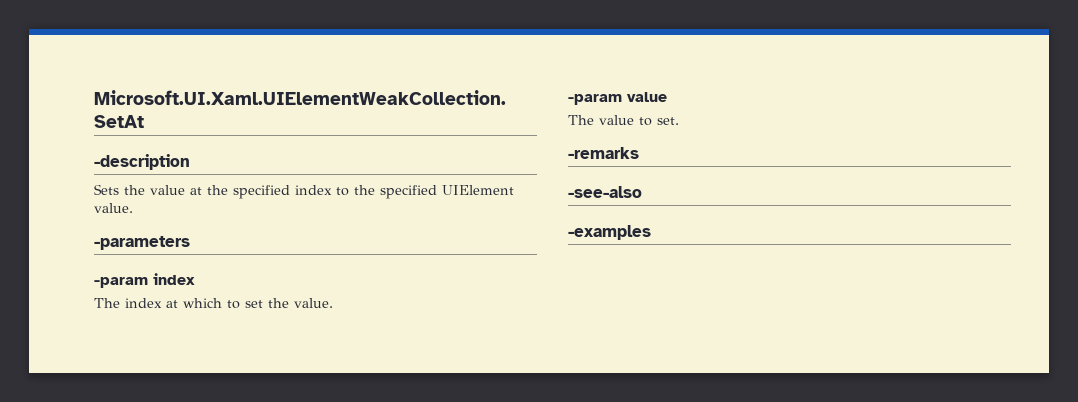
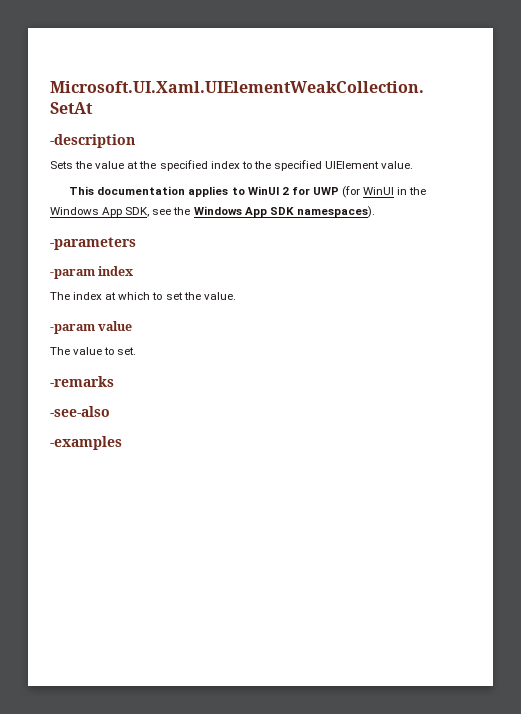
(133, 208) none -> [69,186,427,198] [50,206,375,218] // This documentation applies to WinUI 2 for UWP (for WinUI in the Windows App SDK, see the Windows App SDK namespaces).

